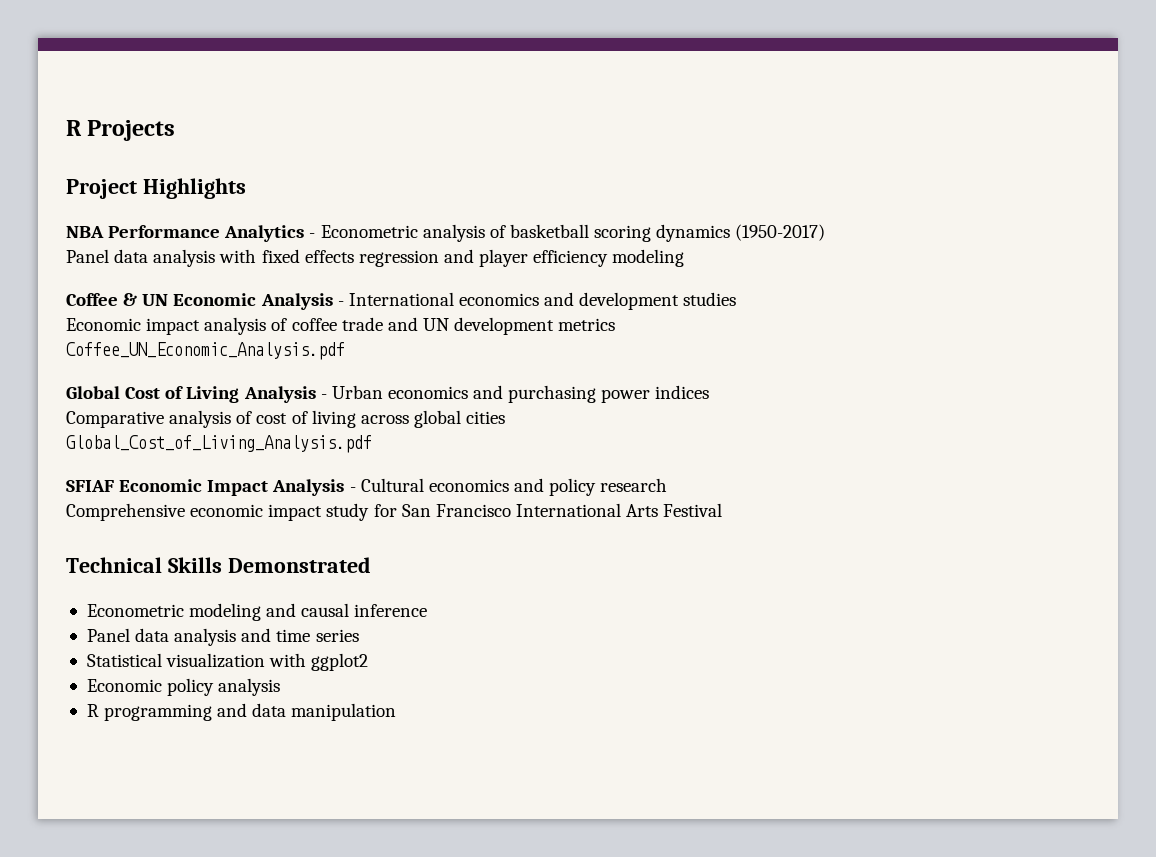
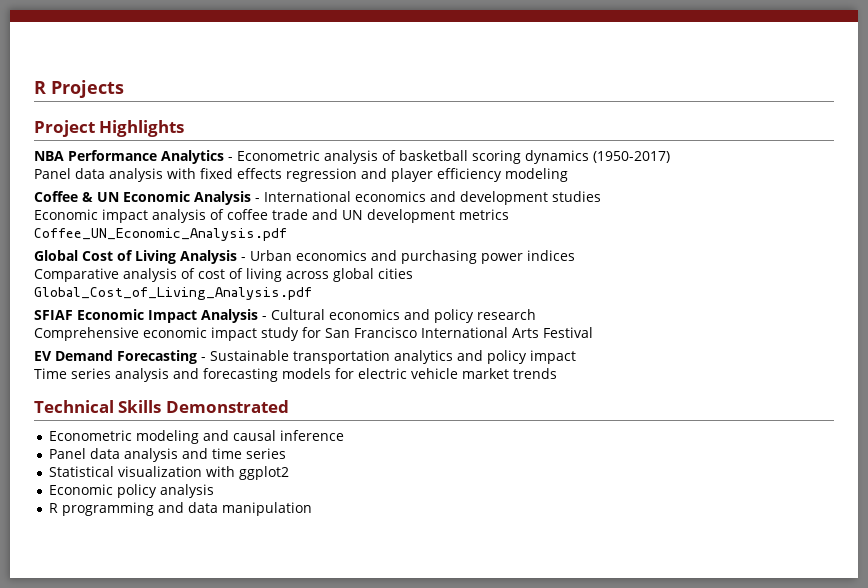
(723, 510) none -> [34,350,576,364] [34,368,557,382] // EV Demand Forecasting - Sustainable transportation analytics and policy impact // Time series analysis and forecasting models for electric vehicle market trends

